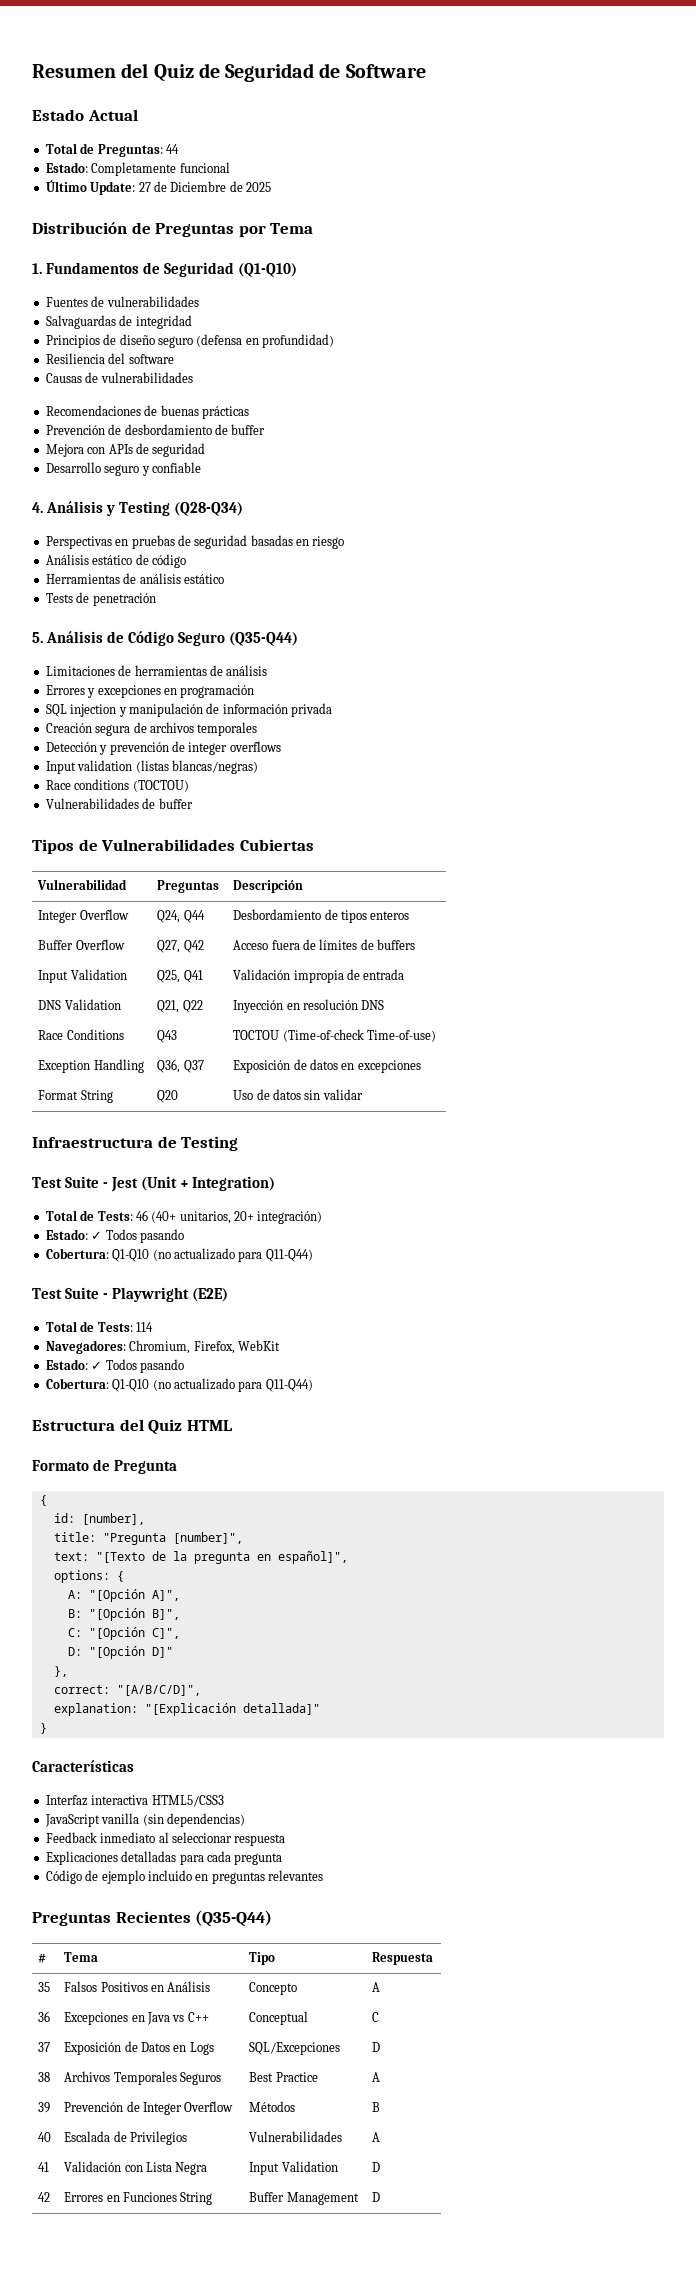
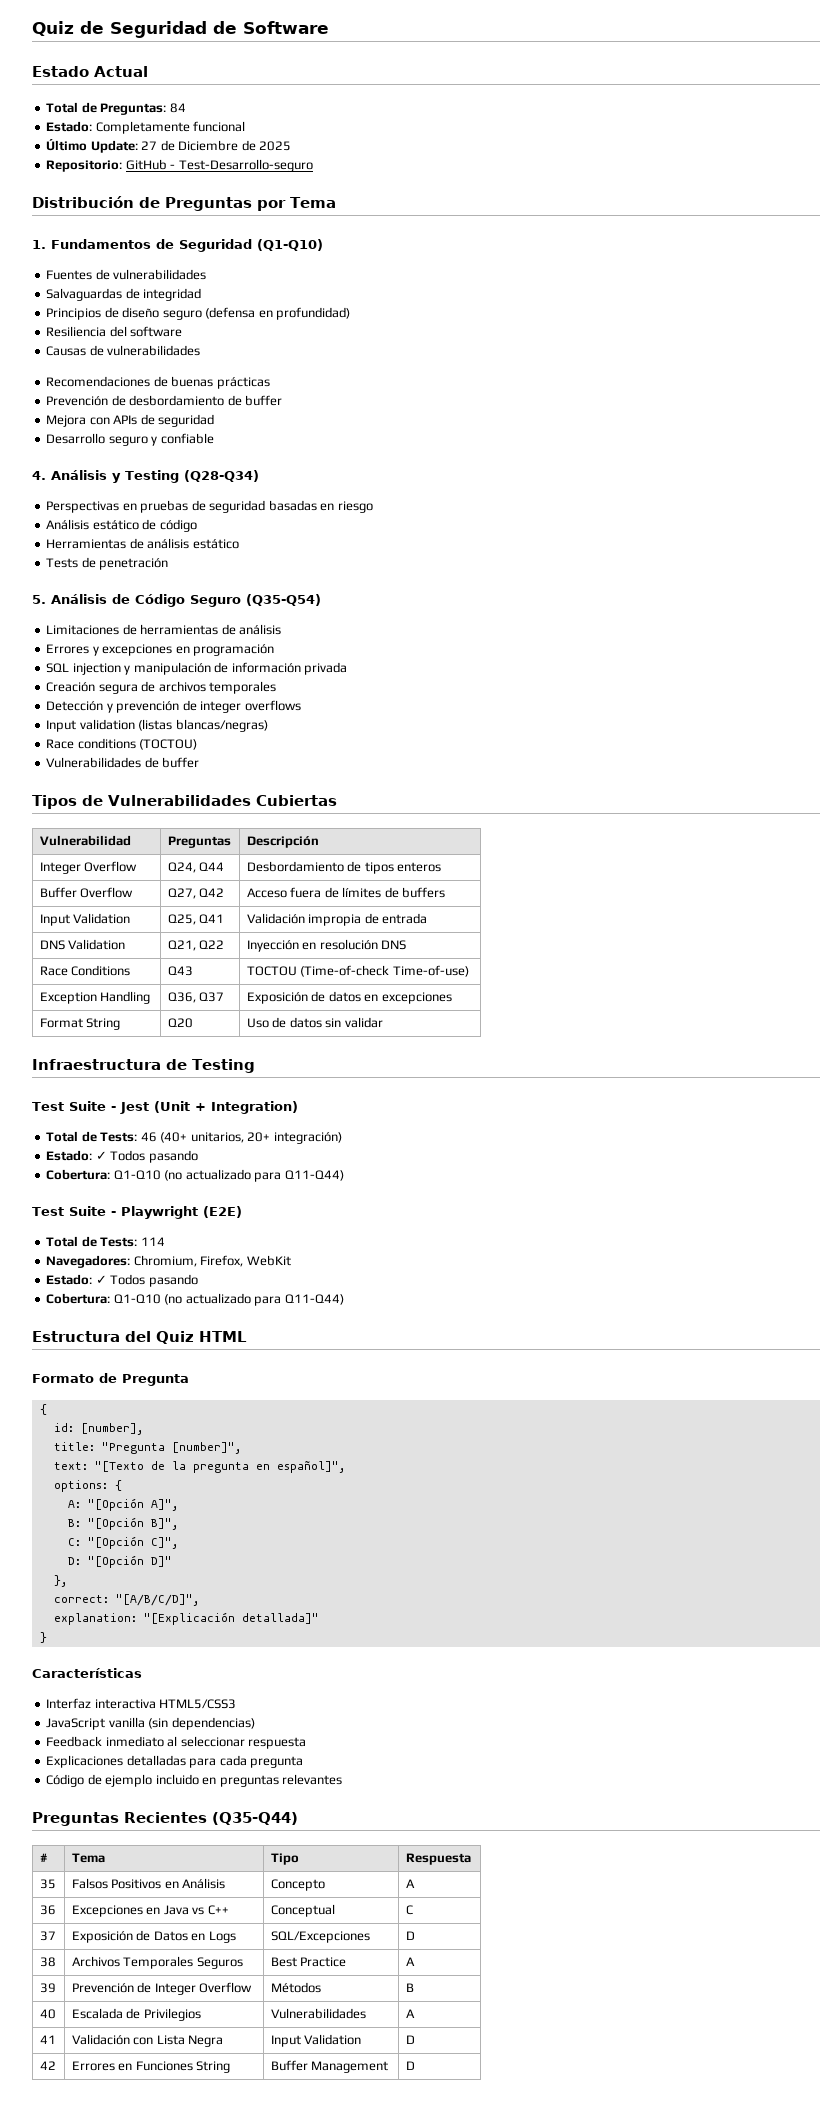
[32,63,149,78] Resumen del -> (32, 28) none
[165,144,179,154] 44 -> [169,103,186,113] 84
(271, 187) none -> [46,159,313,172] // Repositorio: GitHub - Test-Desarrollo-seguro
[228,632,298,646] (Q35-Q44) -> [246,594,321,606] (Q35-Q54)

